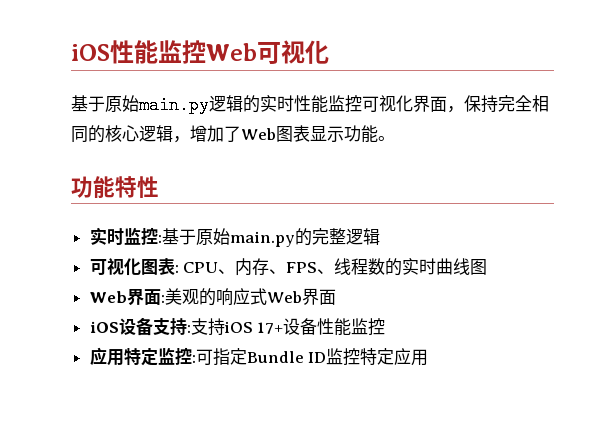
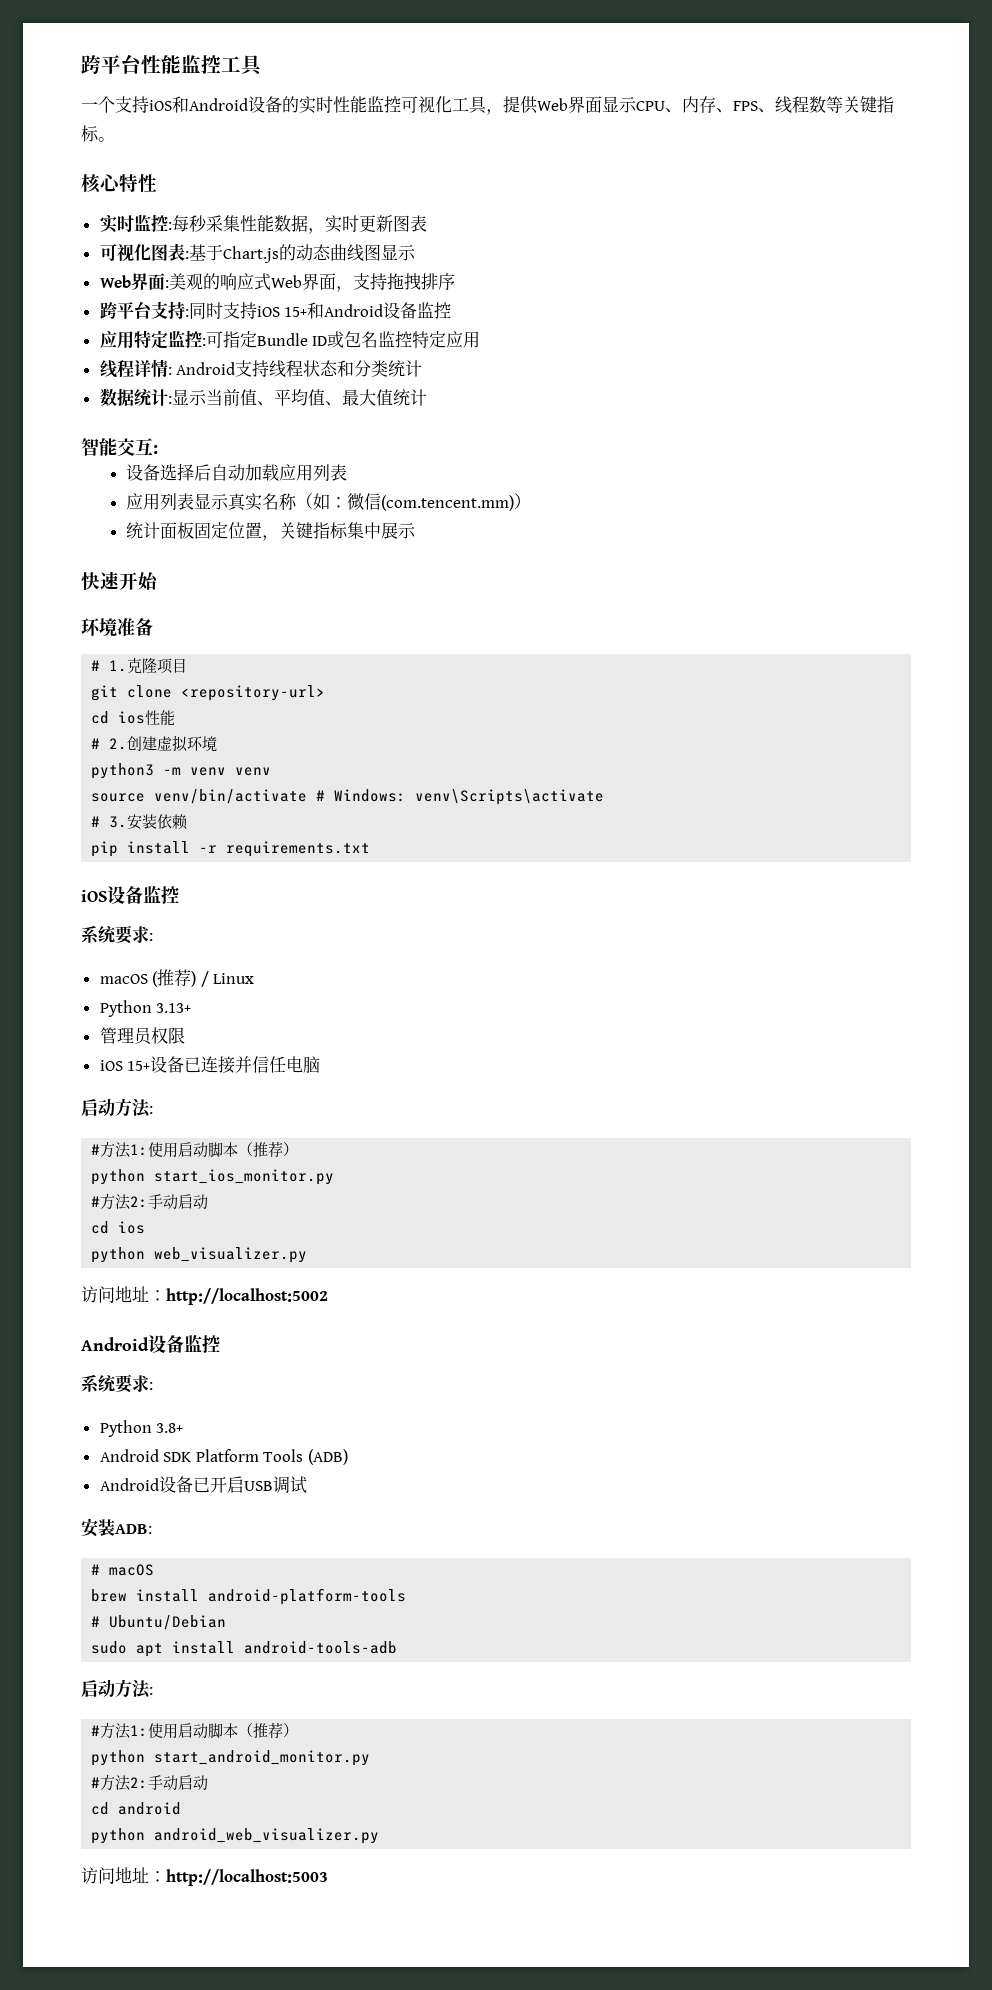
[71,40,329,64] [71,95,243,114] iOS性能监控Web可视化 // 基于原始main.py逻辑 -> [81,54,263,76] [81,96,282,113] 跨平台性能监控工具 // 一个支持iOS和Android设备
[413,95,549,113] [71,125,395,143] [71,176,159,198] [89,227,380,247] [89,258,179,276] 界面，保持完全相同的核心逻辑，增加了Web图表显示功能。 // 功能特性 // 实时监控:基于原始main.py的完整逻辑 // 可视化图表: -> [452,96,637,115] 工具，提供Web界面显示
[385,258,437,276] 的实时 -> [826,96,894,113] [81,125,115,142] [81,174,157,193] [99,214,427,234] [99,243,331,263] 等关键指标。 // 核心特性 // 实时监控:每秒采集性能数据，实时更新图表 // 可视化图表:基于Chart.js的动态
(488, 267) none -> [380,244,416,261] 显示
[89,317,153,336] // iOS设备 -> [335,273,455,292] [99,301,152,319] ，支持拖拽排序 // 跨平台
[190,318,352,336] 支持iOS 17+设备性能 -> [188,302,418,319] 同时支持iOS 15+和Android设备
(327, 357) none -> [327,331,379,348] 或包名
(429, 357) none -> [99,359,423,378] [99,388,427,407] [81,438,158,456] [126,463,348,481] [126,493,532,511] [126,522,417,541] [81,571,158,590] [81,618,153,637] [91,657,188,674] [91,685,326,701] [91,710,176,726] [91,735,218,752] [91,763,272,779] [91,789,605,805] [91,814,189,830] [91,841,371,857] [81,886,179,904] [81,925,153,944] [99,969,255,987] [99,1000,192,1017] [99,1027,185,1045] [99,1056,321,1074] [81,1098,153,1118] [91,1141,299,1158] [91,1169,335,1185] [91,1193,209,1210] [91,1221,146,1234] [91,1247,308,1263] [81,1286,328,1305] [81,1335,220,1353] [81,1374,153,1393] [99,1420,184,1437] [99,1449,349,1465] [99,1476,307,1494] [81,1518,152,1537] [91,1564,155,1576] [91,1588,407,1605] [91,1615,227,1630] [91,1641,398,1657] [81,1679,153,1699] [91,1722,299,1739] [91,1750,371,1766] [91,1774,209,1791] [91,1802,182,1815] [91,1828,380,1844] [81,1867,328,1886] // 线程详情: Android支持线程状态和分类统计 // 数据统计:显示当前值、平均值、最大值统计 // 智能交互: // 设备选择后自动加载应用列表 // 应用列表显示真实名称（如：微信(com.tencent.mm)） // 统计面板固定位置，关键指标集中展示 // 快速开始 // 环境准备 // # 1.克隆项目 // git clone <repository-url> // cd ios性能 // # 2.创建虚拟环境 // python3 -m venv venv // source venv/bin/activate # Windows: venv\Scripts\activate // # 3.安装依赖 // pip install -r requirements.txt // iOS设备监控 // 系统要求: // macOS (推荐) / Linux // Python 3.13+ // 管理员权限 // iOS 15+设备已连接并信任电脑 // 启动方法: // #方法1:使用启动脚本（推荐） // python start_ios_monitor.py // #方法2:手动启动 // cd ios // python web_visualizer.py // 访问地址：http://localhost:5002 // Android设备监控 // 系统要求: // Python 3.8+ // Android SDK Platform Tools (ADB) // Android设备已开启USB调试 // 安装ADB: // # macOS // brew install android-platform-tools // # Ubuntu/Debian // sudo apt install android-tools-adb // 启动方法: // #方法1:使用启动脚本（推荐） // python start_android_monitor.py // #方法2:手动启动 // cd android // python android_web_visualizer.py // 访问地址：http://localhost:5003

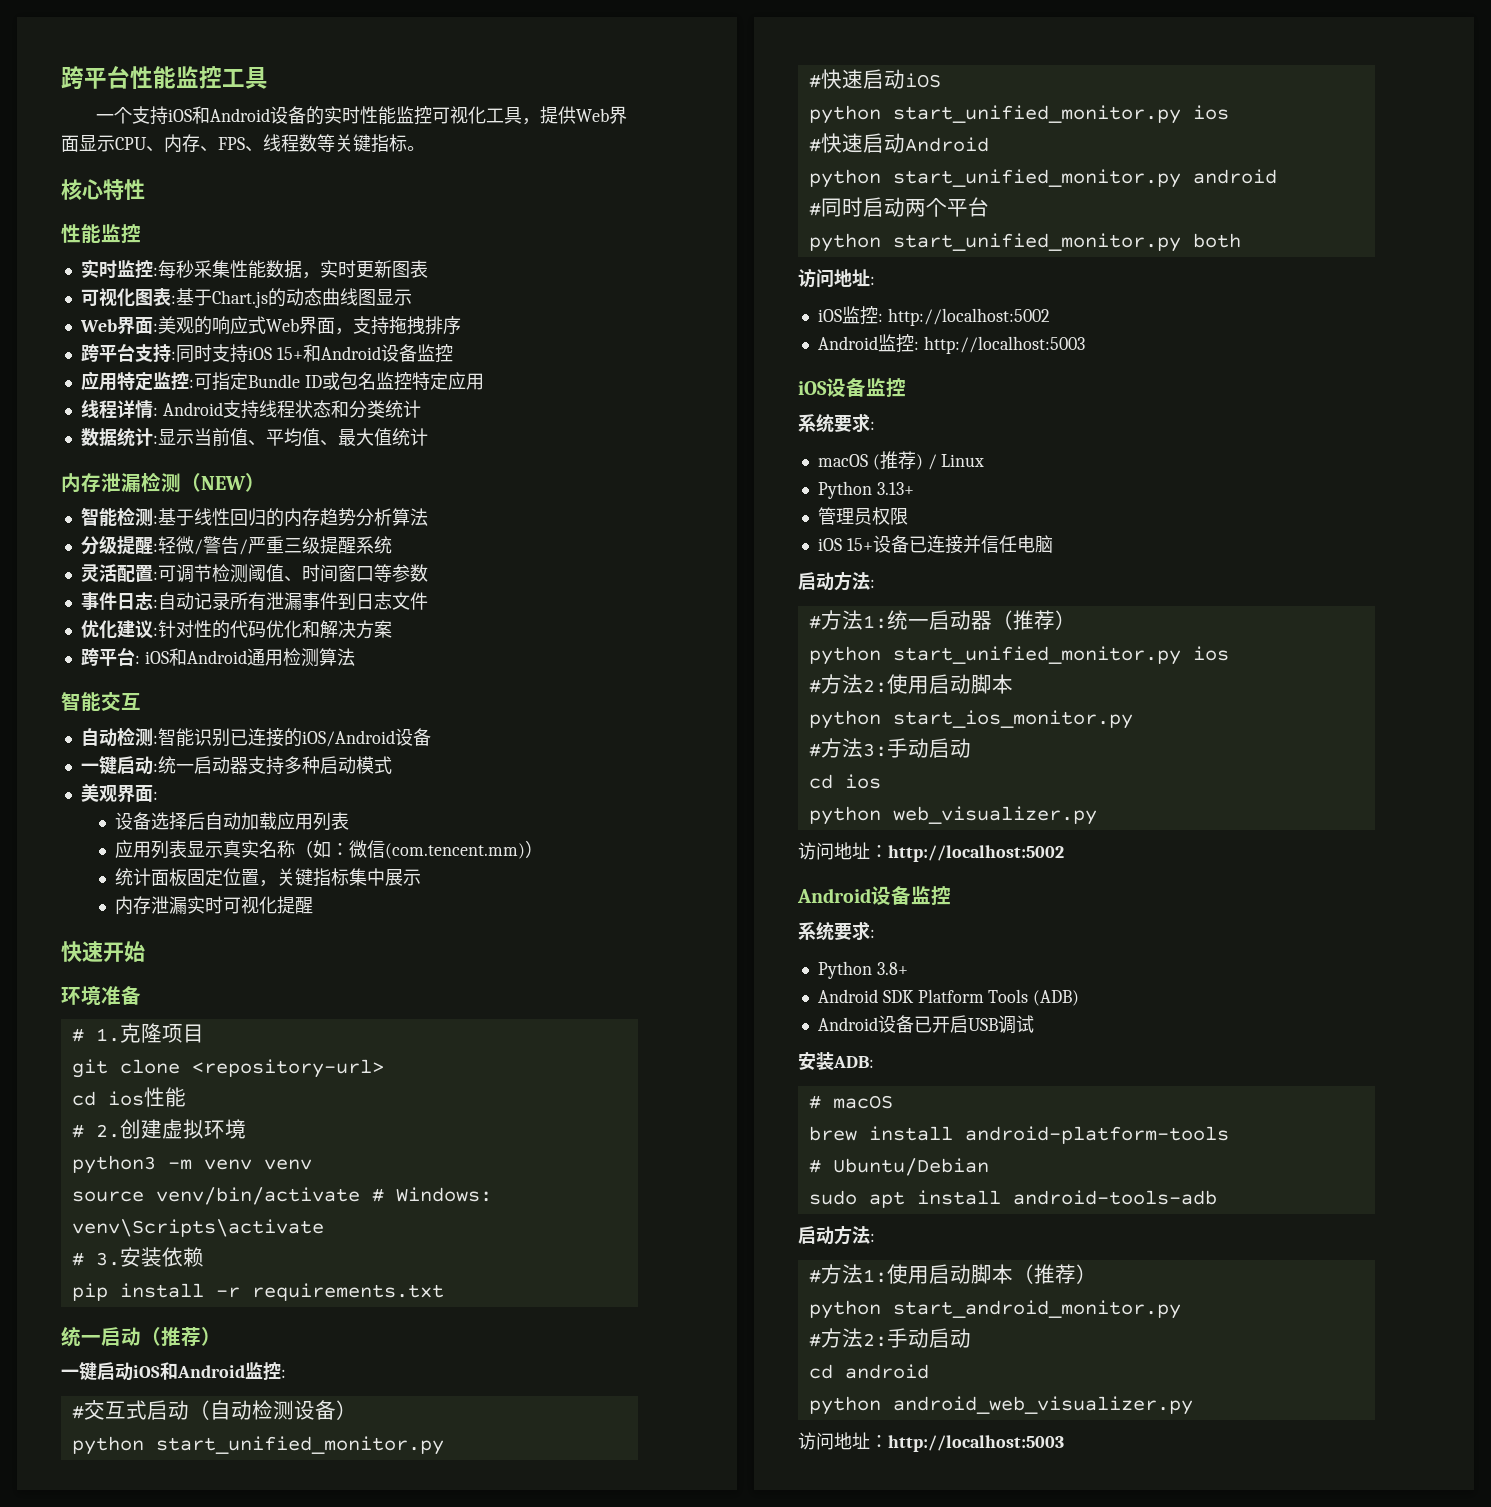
(157, 183) none -> [61,224,141,243] // 性能监控
[81,438,153,456] 智能交互 -> [61,472,265,493] [80,507,428,527] [80,535,392,555] [80,564,428,583] [80,592,428,611] [80,620,392,639] [80,647,355,667] [61,692,141,711] [80,727,431,747] [80,756,392,775] [80,783,153,803] 内存泄漏检测（NEW） // 智能检测:基于线性回归的内存趋势分析算法 // 分级提醒:轻微/警告/严重三级提醒系统 // 灵活配置:可调节检测阈值、时间窗口等参数 // 事件日志:自动记录所有泄漏事件到日志文件 // 优化建议:针对性的代码优化和解决方案 // 跨平台: iOS和Android通用检测算法 // 智能交互 // 自动检测:智能识别已连接的iOS/Android设备 // 一键启动:统一启动器支持多种启动模式 // 美观界面
(417, 530) none -> [115,896,314,915] // 内存泄漏实时可视化提醒
(371, 849) none -> [61,1326,221,1347] [61,1362,286,1381] [71,1400,357,1420] [71,1436,444,1455] [808,69,941,89] [808,105,1229,124] [808,133,989,153] [808,169,1277,188] [808,197,989,217] [808,233,1241,252] [798,268,875,288] [817,306,1050,326] [817,334,1085,354] // 统一启动（推荐） // 一键启动iOS和Android监控: // #交互式启动（自动检测设备） // python start_unified_monitor.py // #快速启动iOS // python start_unified_monitor.py ios // #快速启动Android // python start_unified_monitor.py android // #同时启动两个平台 // python start_unified_monitor.py both // 访问地址: // iOS监控: http://localhost:5002 // Android监控: http://localhost:5003
[148,1141,299,1158] 使用启动脚本（推荐） -> [886,610,1076,630] [808,646,1229,665] [808,674,1013,694] 统一启动器（推荐） // python start_unified_monitor.py ios // #方法2:使用启动脚本
[130,1196,149,1208] 2: -> [862,743,887,757] 3:

